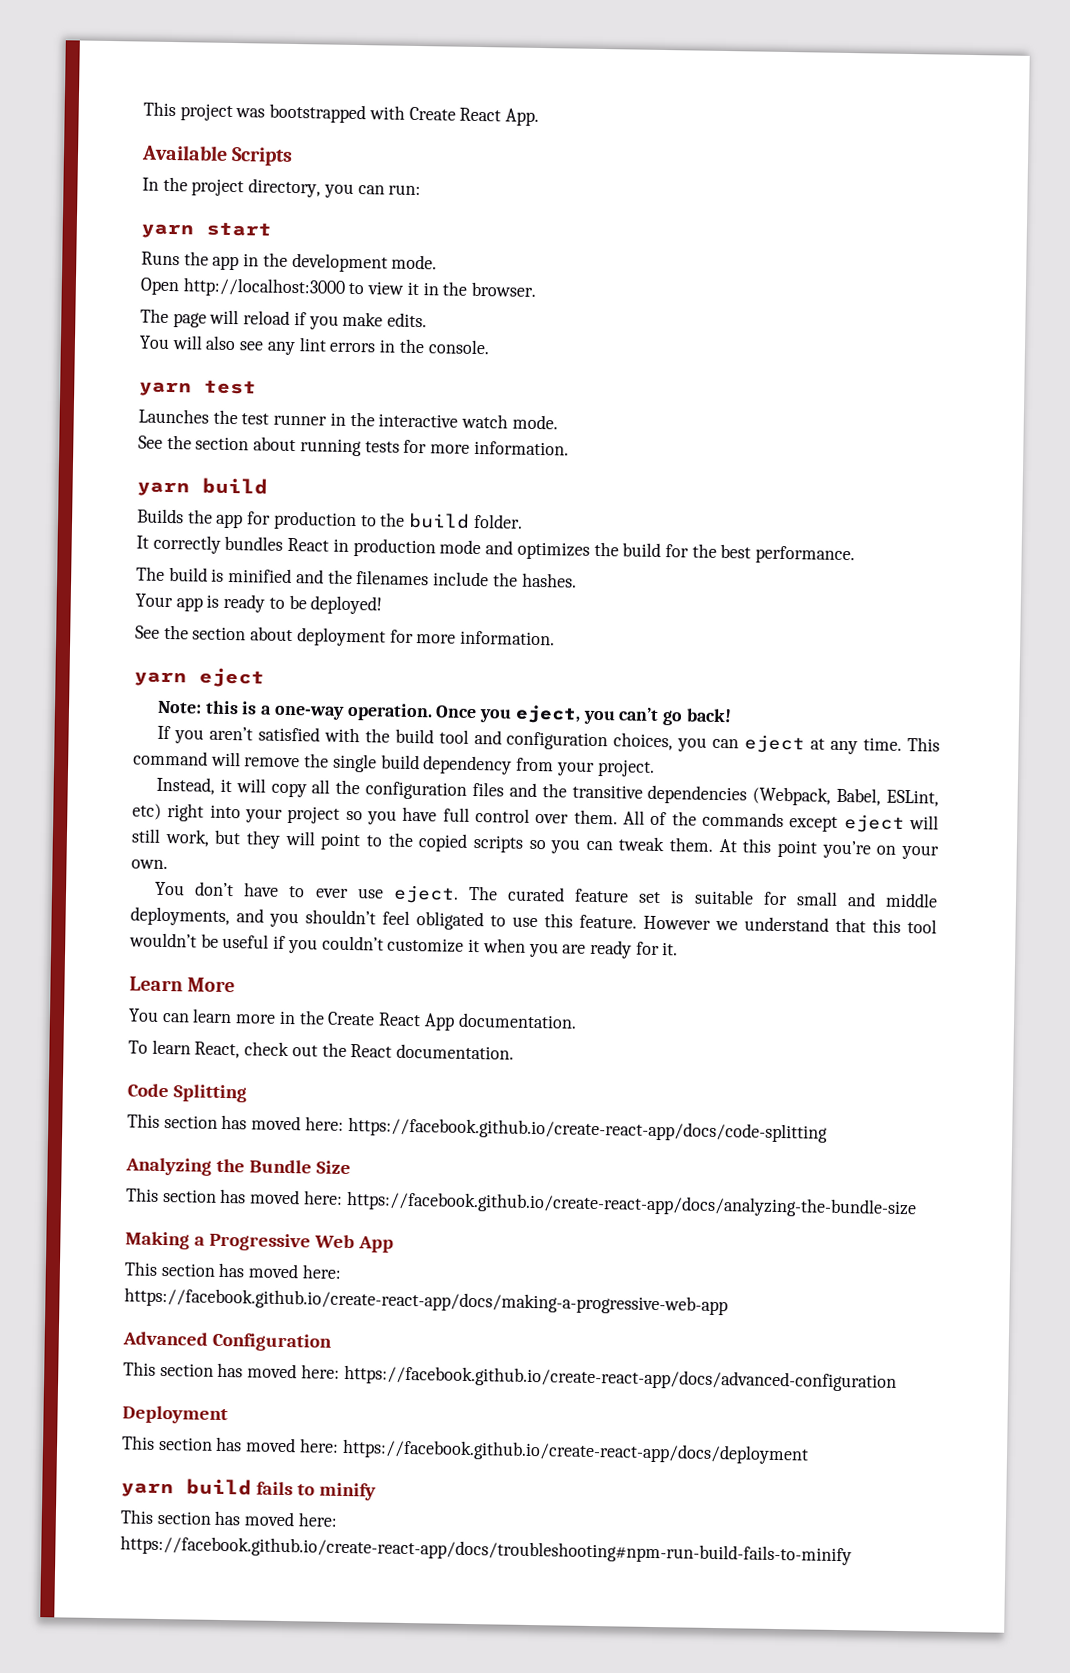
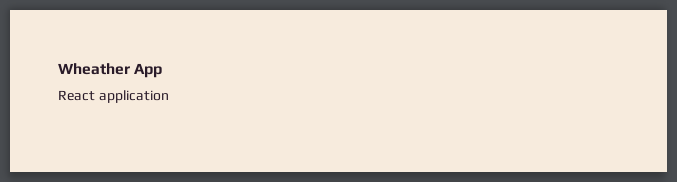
[143,101,540,126] [141,144,294,166] [142,176,422,198] [141,222,272,239] [141,251,438,273] [140,277,537,298] [140,308,428,330] [139,335,490,356] [139,380,257,397] [138,408,558,430] [138,434,569,457] [137,477,268,497] [137,508,523,531] [136,534,856,565] [136,566,577,588] [135,593,383,615] [135,624,556,647] [134,667,265,688] [157,700,732,726] [157,725,940,755] [133,750,655,777] [156,776,939,807] [132,803,940,833] [131,828,939,860] [131,859,168,870] [155,881,938,908] [130,906,937,934] [129,932,679,959] [129,976,236,993] [128,1008,577,1031] [128,1039,515,1060] [127,1083,247,1103] [127,1113,828,1143] [125,1157,351,1176] [126,1187,917,1219] [125,1231,394,1253] [124,1261,342,1279] [124,1287,728,1316] [122,1331,332,1352] [123,1361,897,1392] [122,1405,228,1425] [121,1435,809,1465] [121,1478,376,1501] [120,1509,337,1527] [120,1535,852,1566] This project was bootstrapped with Create React App. // Available Scripts // In the project directory, you can run: // yarn start // Runs the app in the development mode. // Open http://localhost:3000 to view it in the browser. // The page will reload if you make edits. // You will also see any lint errors in the console. // yarn test // Launches the test runner in the interactive watch mode. // See the section about running tests for more information. // yarn build // Builds the app for production to the build folder. // It correctly bundles React in production mode and optimizes the build for the best performance. // The build is minified and the filenames include the hashes. // Your app is ready to be deployed! // See the section about deployment for more information. // yarn eject // Note: this is a one-way operation. Once you eject, you can’t go back! // If you aren’t satisfied with the build tool and configuration choices, you can eject at any time. This command will remove the single build dependency from your project. // Instead, it will copy all the configuration files and the transitive dependencies (Webpack, Babel, ESLint, etc) right into your project so you have full control over them. All of the commands except eject will still work, but they will point to the copied scripts so you can tweak them. At this point you’re on your own. // You don’t have to ever use eject. The curated feature set is suitable for small and middle deployments, and you shouldn’t feel obligated to use this feature. However we understand that this tool wouldn’t be useful if you couldn’t customize it when you are ready for it. // Learn More // You can learn more in the Create React App documentation. // To learn React, check out the React documentation. // Code Splitting // This section has moved here: https://facebook.github.io/create-react-app/docs/code-splitting // Analyzing the Bundle Size // This section has moved here: https://facebook.github.io/create-react-app/docs/analyzing-the-bundle-size // Making a Progressive Web App // This section has moved here: https://facebook.github.io/create-react-app/docs/making-a-progressive-web-app // Advanced Configuration // This section has moved here: https://facebook.github.io/create-react-app/docs/advanced-configuration // Deployment // This section has moved here: https://facebook.github.io/create-react-app/docs/deployment // yarn build fails to minify // This section has moved here: https://facebook.github.io/create-react-app/docs/troubleshooting#npm-run-build-fails-to-minify -> [58,63,163,78] [58,90,169,103] Wheather App // React application

